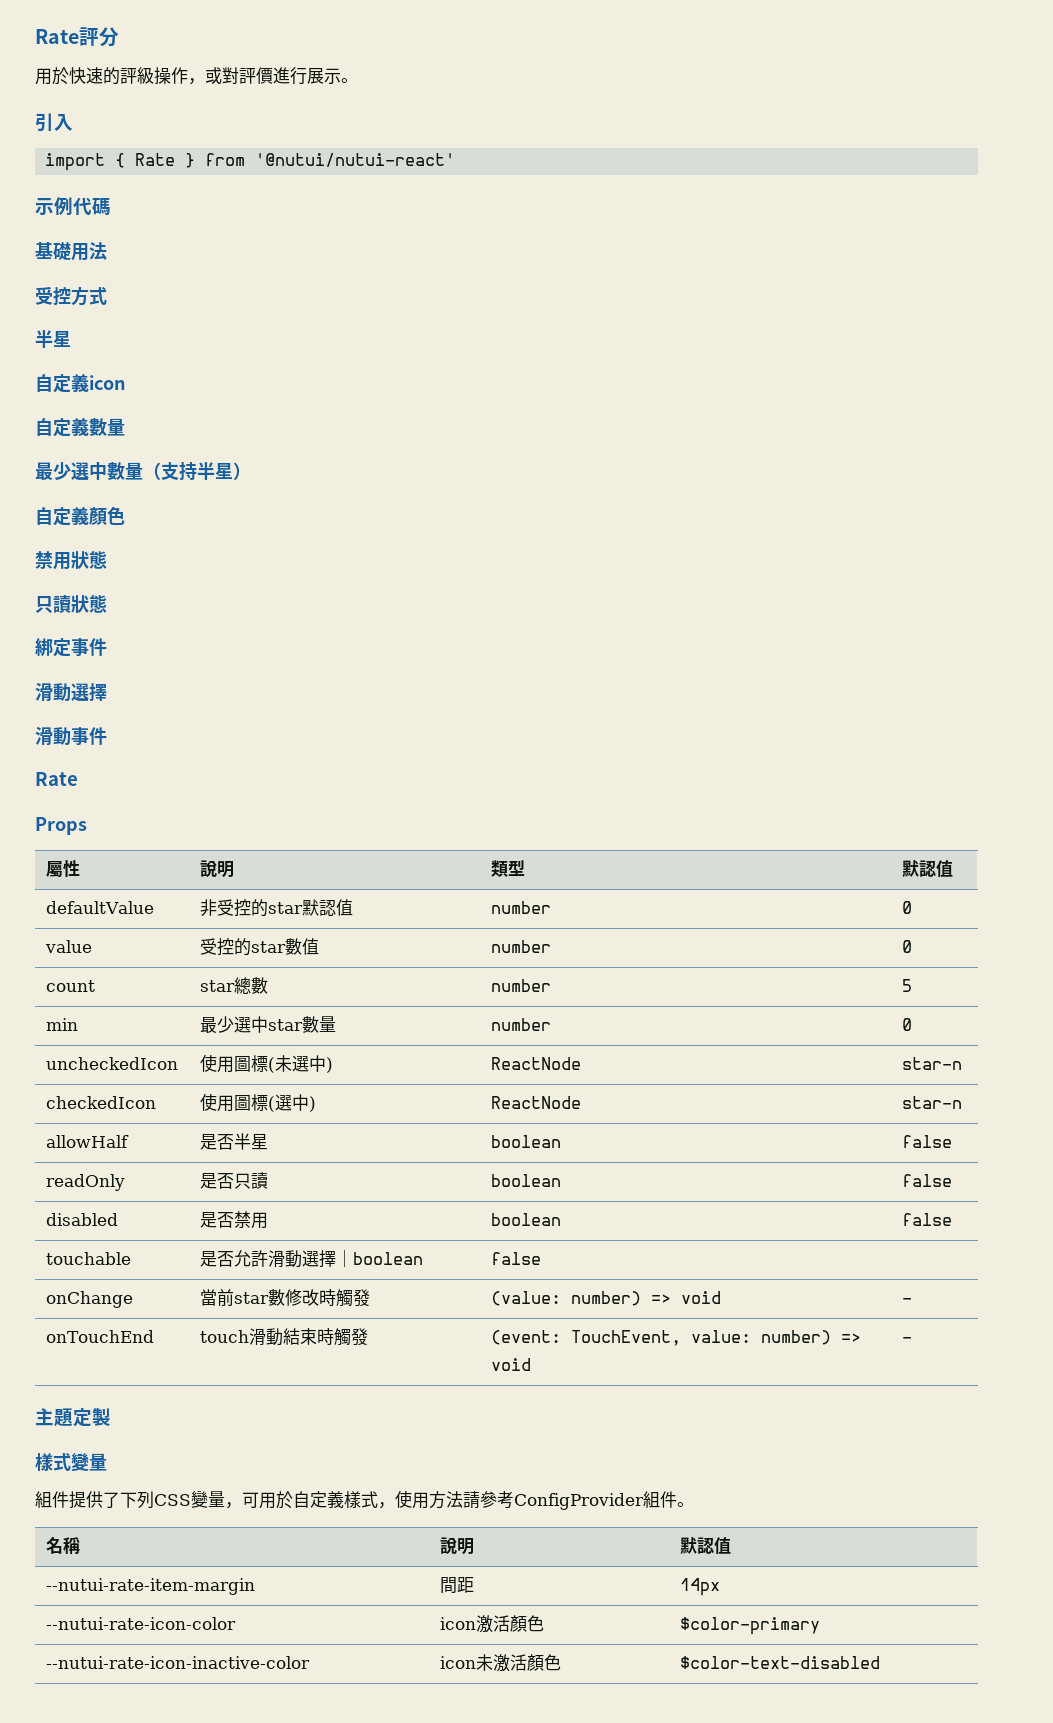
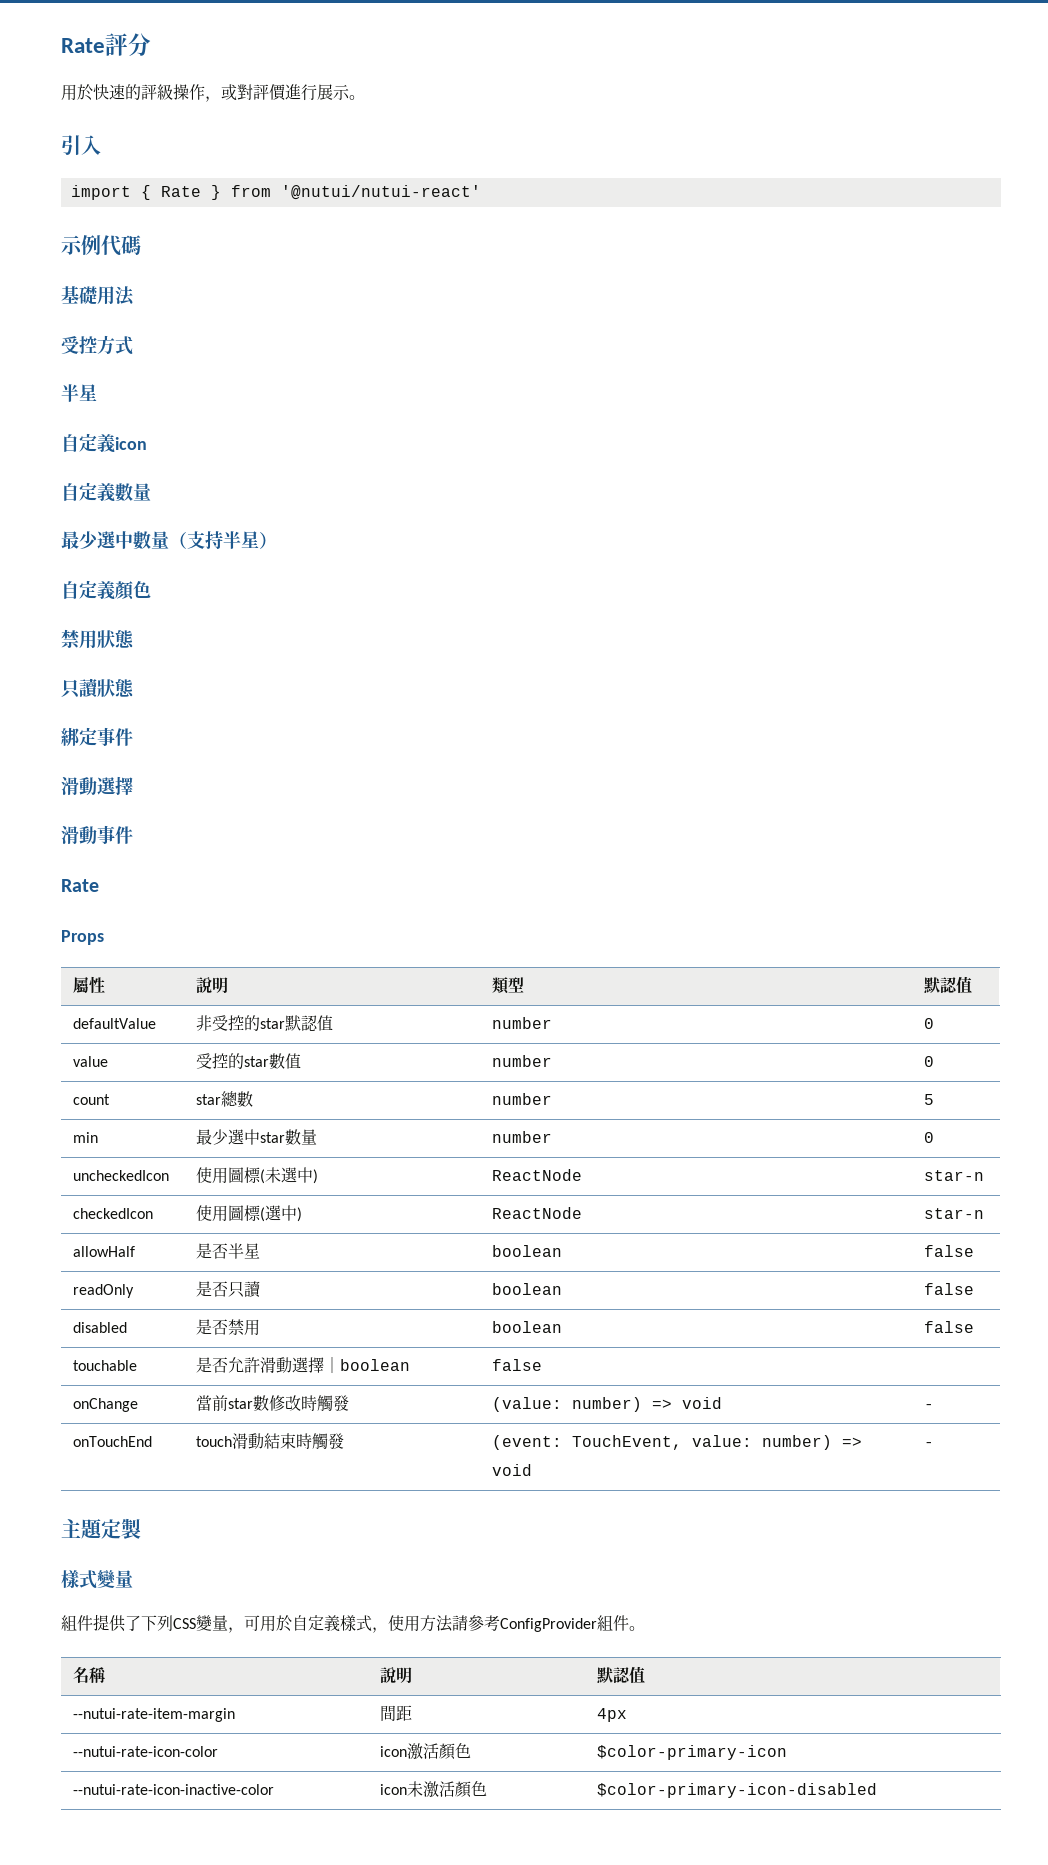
[679,1578,720,1596] 14px -> [597,1708,628,1722] 4px
[679,1617,820,1635] $color-primary -> [597,1745,788,1760] $color-primary-icon
[679,1656,880,1669] $color-text-disabled -> [597,1783,878,1798] $color-primary-icon-disabled

